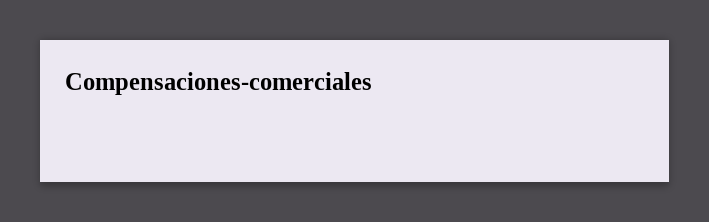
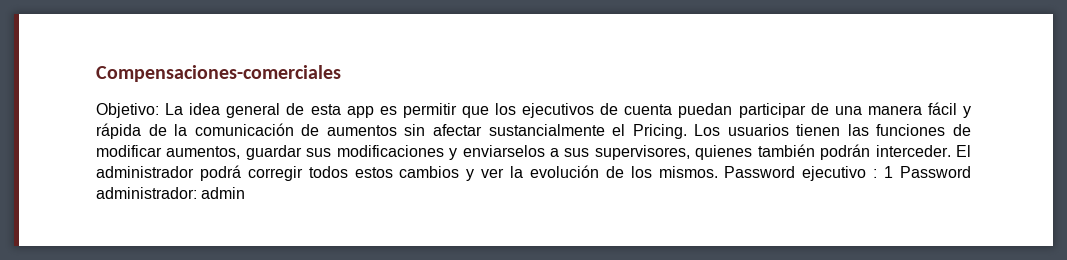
(372, 83) none -> [96,102,972,118] [96,123,971,139] [96,144,972,160] [96,165,971,181] [96,187,246,199] // Objetivo: La idea general de esta app es permitir que los ejecutivos de cuenta puedan participar de una manera fácil y rápida de la comunicación de aumentos sin afectar sustancialmente el Pricing. Los usuarios tienen las funciones de modificar aumentos, guardar sus modificaciones y enviarselos a sus supervisores, quienes también podrán interceder. El administrador podrá corregir todos estos cambios y ver la evolución de los mismos. Password ejecutivo : 1 Password administrador: admin

